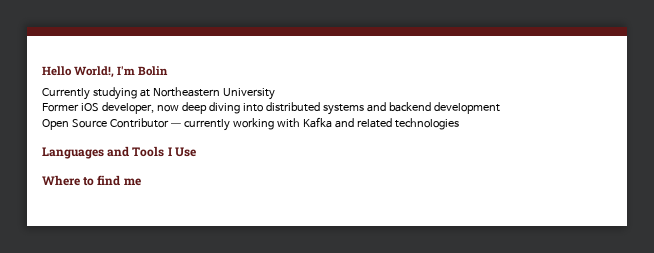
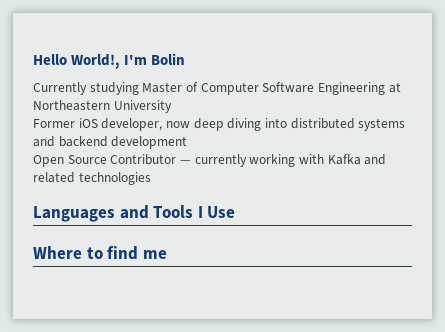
(137, 93) none -> [142,82,385,95] Master of Computer Software Engineering

